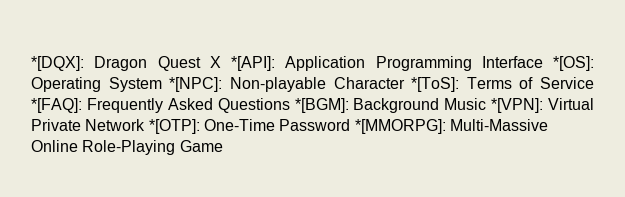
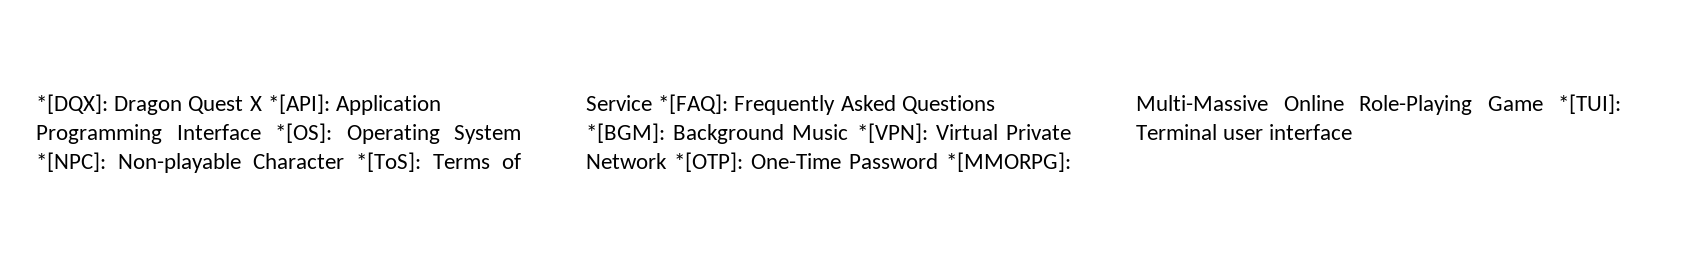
(223, 146) none -> [1558,94,1621,114] [1136,124,1353,140] *[TUI]: Terminal user interface

